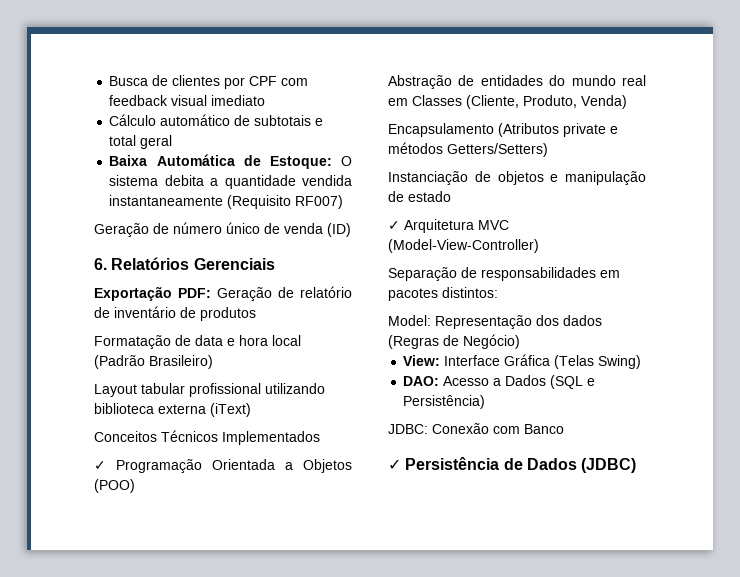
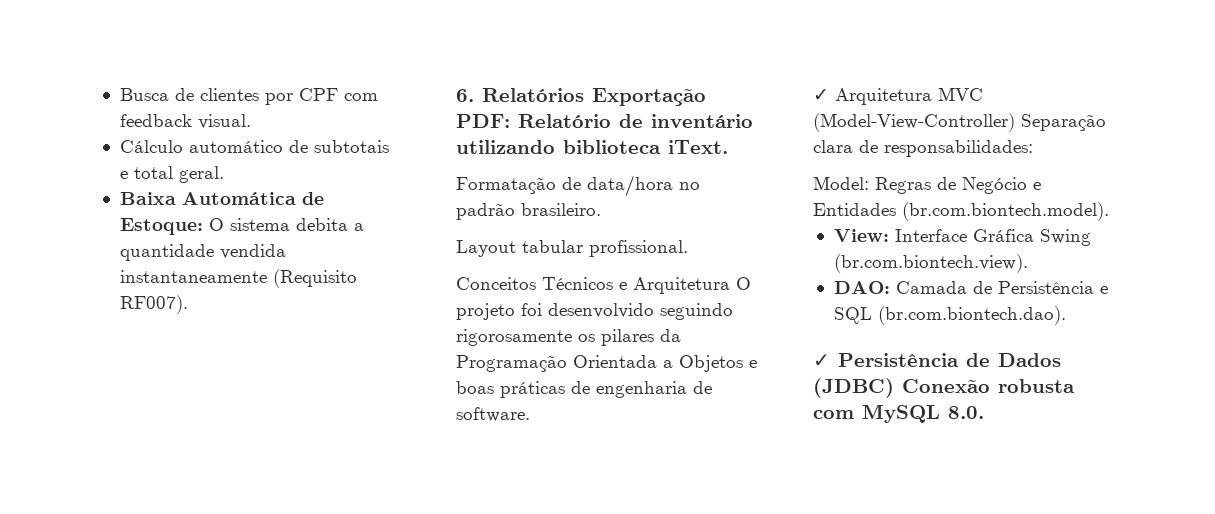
[171,95,266,106] visual imediato -> [197,114,251,129] visual.
[140,135,173,149] geral -> [178,166,224,183] geral.
[295,195,344,209] [94,222,351,237] RF007) // Geração de número único de venda (ID) -> [119,295,188,314] RF007).
[193,258,275,270] Gerenciais // -> (584, 95) none
[217,286,352,301] [94,306,256,321] [94,335,301,349] [94,355,213,369] [94,383,325,397] [94,403,251,417] [94,430,320,445] [94,459,352,473] [94,479,135,493] [388,75,646,89] [388,95,627,109] [388,123,618,137] [388,142,548,157] [388,171,646,185] [388,191,451,202] [388,219,509,233] [388,239,539,253] [388,267,620,281] [388,287,498,301] [388,315,602,329] [388,334,520,349] Geração de relatório de inventário de produtos // Formatação de data e hora local (Padrão Brasileiro) // Layout tabular profissional utilizando biblioteca externa (iText) // Conceitos Técnicos Implementados // ✓ Programação Orientada a Objetos (POO) // Abstração de entidades do mundo real em Classes (Cliente, Produto, Venda) // Encapsulamento (Atributos private e métodos Getters/Setters) // Instanciação de objetos e manipulação de estado // ✓ Arquitetura MVC (Model-View-Controller) // Separação de responsabilidades em pacotes distintos: // Model: Representação dos dados (Regras de Negócio) -> [518,114,753,128] [456,140,728,154] [456,175,700,197] [456,203,601,220] [456,240,688,257] [456,277,751,294] [456,303,733,320] [456,329,681,346] [456,355,757,372] [456,381,712,398] [456,407,530,422] [813,87,983,105] [813,113,1106,132] [813,140,1033,157] [813,176,1041,194] [813,202,1109,221] Relatório de inventário utilizando biblioteca iText. // Formatação de data/hora no padrão brasileiro. // Layout tabular profissional. // Conceitos Técnicos e Arquitetura O projeto foi desenvolvido seguindo rigorosamente os pilares da Programação Orientada a Objetos e boas práticas de engenharia de software. // ✓ Arquitetura MVC (Model-View-Controller) Separação clara de responsabilidades: // Model: Regras de Negócio e Entidades (br.com.biontech.model).
[554,355,642,369] (Telas Swing) -> [1039,229,1091,246] [833,254,1028,273] Swing (br.com.biontech.view).
[443,375,596,389] [403,395,486,409] [388,423,564,434] Acesso a Dados (SQL e Persistência) // JDBC: Conexão com Banco -> [895,281,1108,294] [833,306,1066,325] Camada de Persistência e SQL (br.com.biontech.dao).
(637, 465) none -> [902,379,1075,393] [813,404,984,423] Conexão robusta com MySQL 8.0.

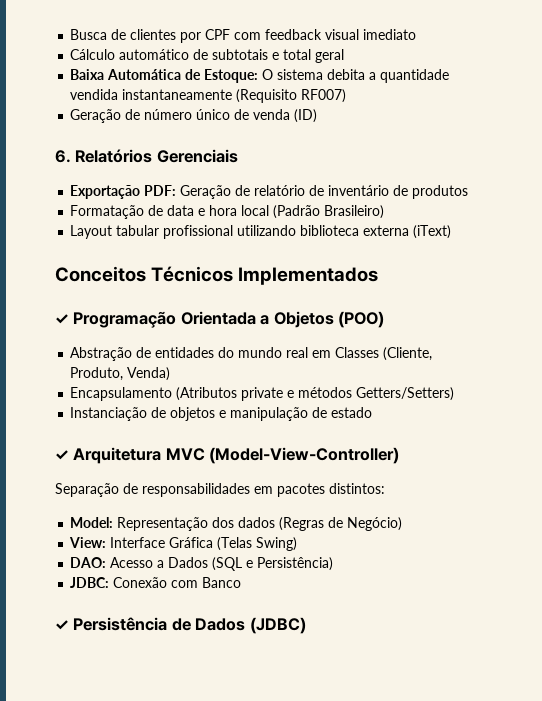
[197,114,251,129] visual. -> [325,29,417,40] visual imediato
[178,166,224,183] geral. -> [315,49,345,63] geral
[119,295,188,314] RF007). -> [301,89,347,103] [70,109,318,123] RF007) // Geração de número único de venda (ID)
(584, 95) none -> [156,149,238,163] Gerenciais //
[518,114,753,128] [456,140,728,154] [456,175,700,197] [456,203,601,220] [456,240,688,257] [456,277,751,294] [456,303,733,320] [456,329,681,346] [456,355,757,372] [456,381,712,398] [456,407,530,422] [813,87,983,105] [813,113,1106,132] [813,140,1033,157] [813,176,1041,194] [813,202,1109,221] Relatório de inventário utilizando biblioteca iText. // Formatação de data/hora no padrão brasileiro. // Layout tabular profissional. // Conceitos Técnicos e Arquitetura O projeto foi desenvolvido seguindo rigorosamente os pilares da Programação Orientada a Objetos e boas práticas de engenharia de software. // ✓ Arquitetura MVC (Model-View-Controller) Separação clara de responsabilidades: // Model: Regras de Negócio e Entidades (br.com.biontech.model). -> [180,185,469,199] [70,205,385,219] [70,225,452,239] [55,266,379,285] [55,311,385,328] [70,347,433,361] [70,367,171,381] [70,387,455,401] [70,407,373,421] [55,447,400,464] [55,483,385,497] [70,517,403,531] Geração de relatório de inventário de produtos // Formatação de data e hora local (Padrão Brasileiro) // Layout tabular profissional utilizando biblioteca externa (iText) // Conceitos Técnicos Implementados // ✓ Programação Orientada a Objetos (POO) // Abstração de entidades do mundo real em Classes (Cliente, Produto, Venda) // Encapsulamento (Atributos private e métodos Getters/Setters) // Instanciação de objetos e manipulação de estado // ✓ Arquitetura MVC (Model-View-Controller) // Separação de responsabilidades em pacotes distintos: // Model: Representação dos dados (Regras de Negócio)
[1039,229,1091,246] [833,254,1028,273] Swing (br.com.biontech.view). -> [217,537,298,551] (Telas Swing)
[895,281,1108,294] [833,306,1066,325] Camada de Persistência e SQL (br.com.biontech.dao). -> [110,557,334,571] [70,577,242,588] Acesso a Dados (SQL e Persistência) // JDBC: Conexão com Banco
[902,379,1075,393] [813,404,984,423] Conexão robusta com MySQL 8.0. -> (306, 625) none

